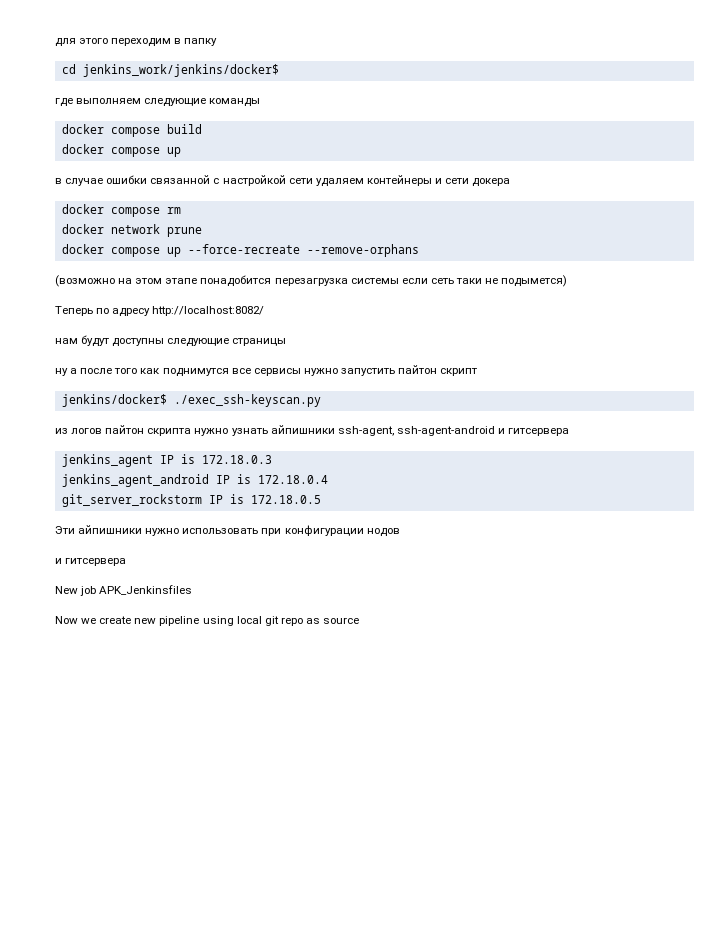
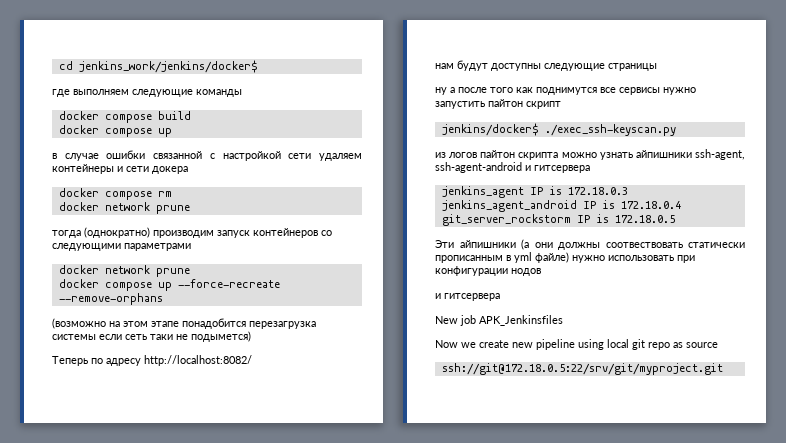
[55,38,218,47] для этого переходим в папку // -> (58, 65) none
(202, 232) none -> [52,227,332,238] [52,243,191,251] [58,265,190,277] // тогда (однократно) производим запуск контейнеров со следующими параметрами // docker network prune
[194,428,229,436] нужно -> [561,152,597,158] можно
(143, 529) none -> [521,239,745,250] [435,252,569,263] (а они должны соотвествовать статически прописанным в yml файле)
(360, 620) none -> [441,363,723,375] // ssh://git@172.18.0.5:22/srv/git/myproject.git

